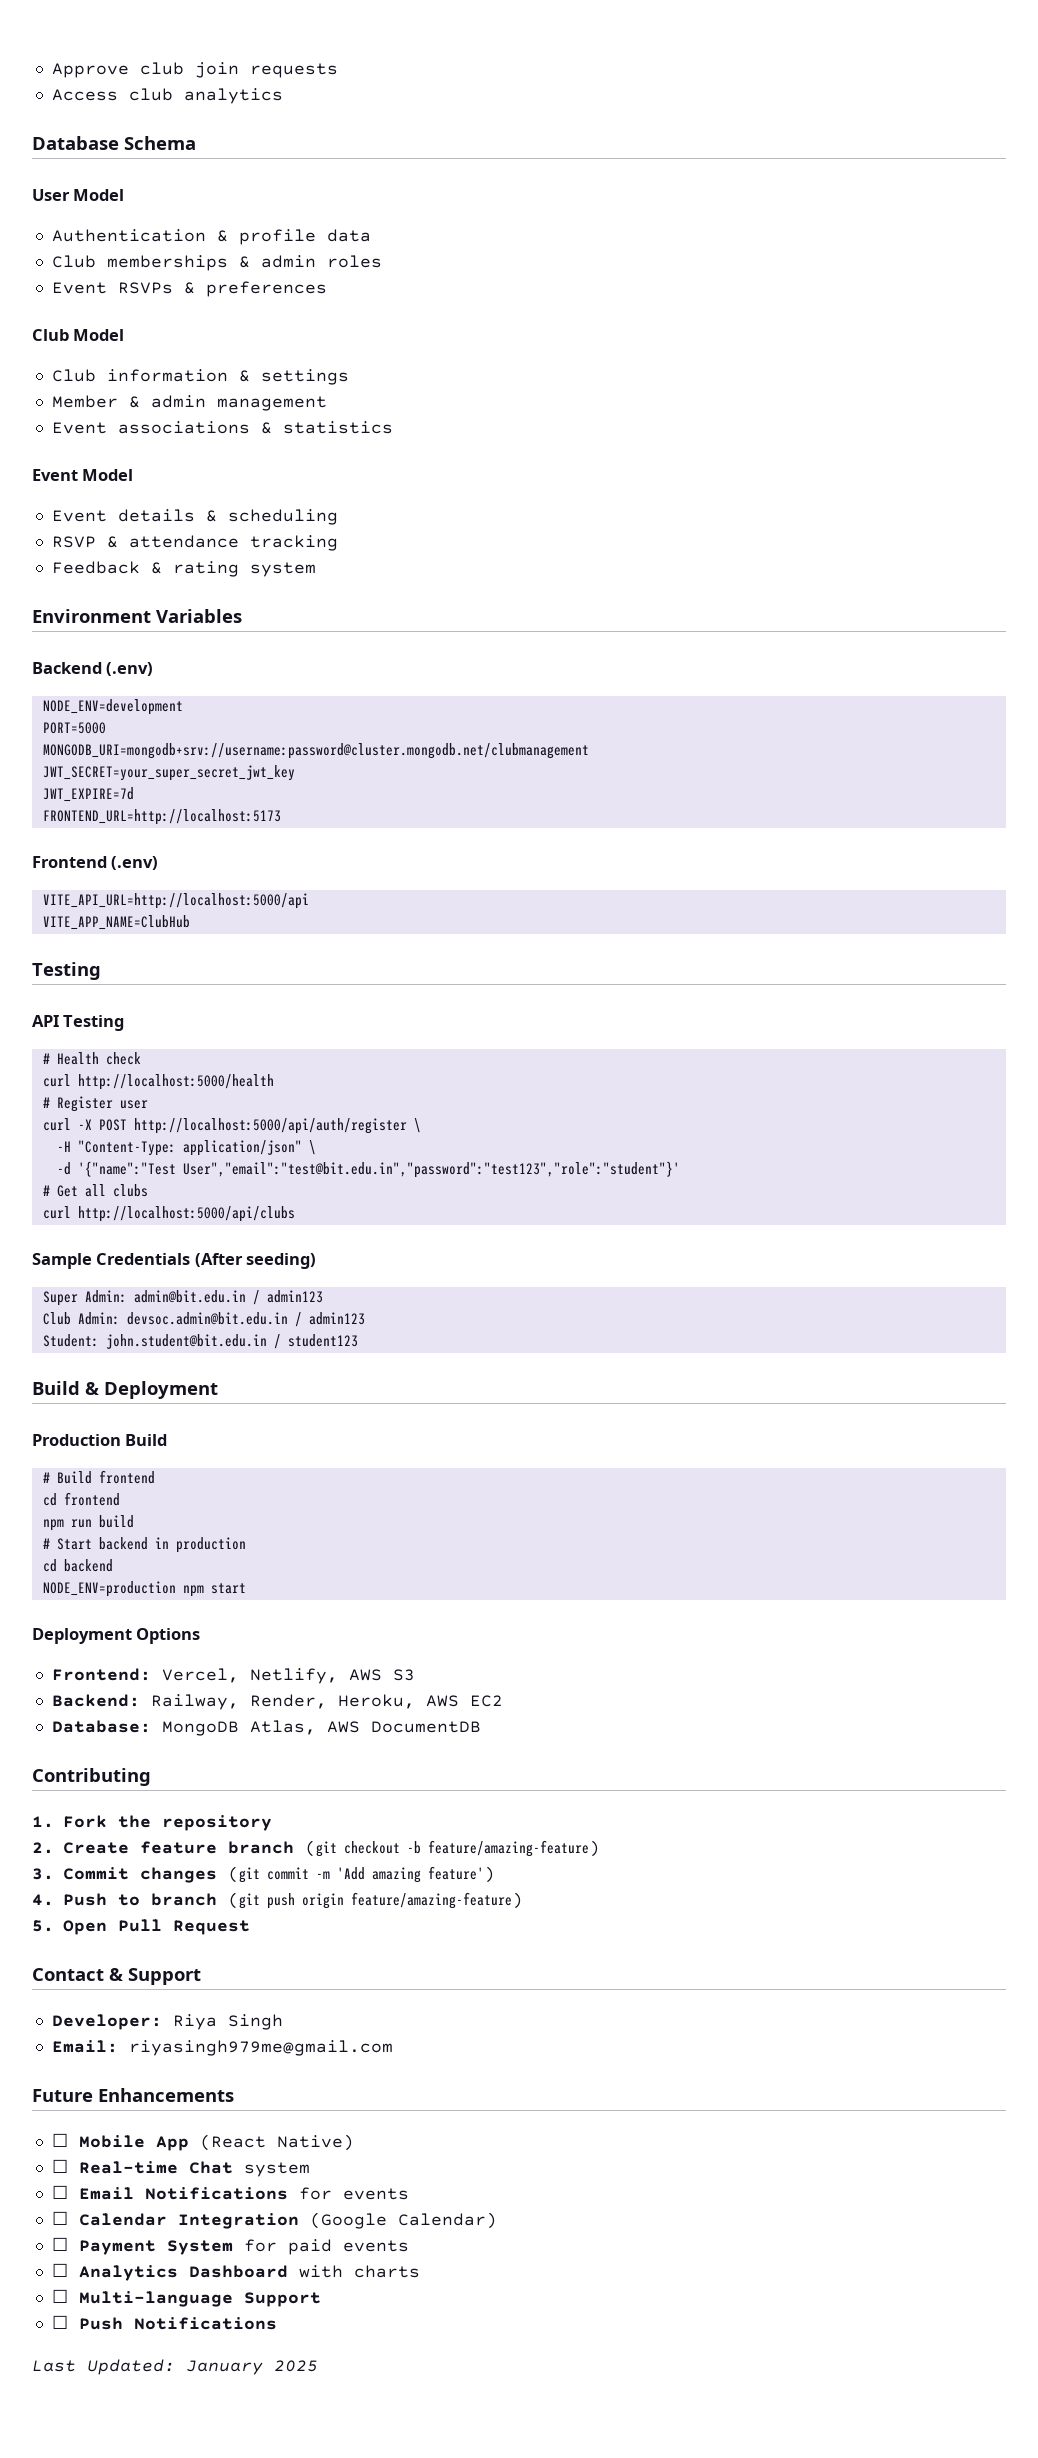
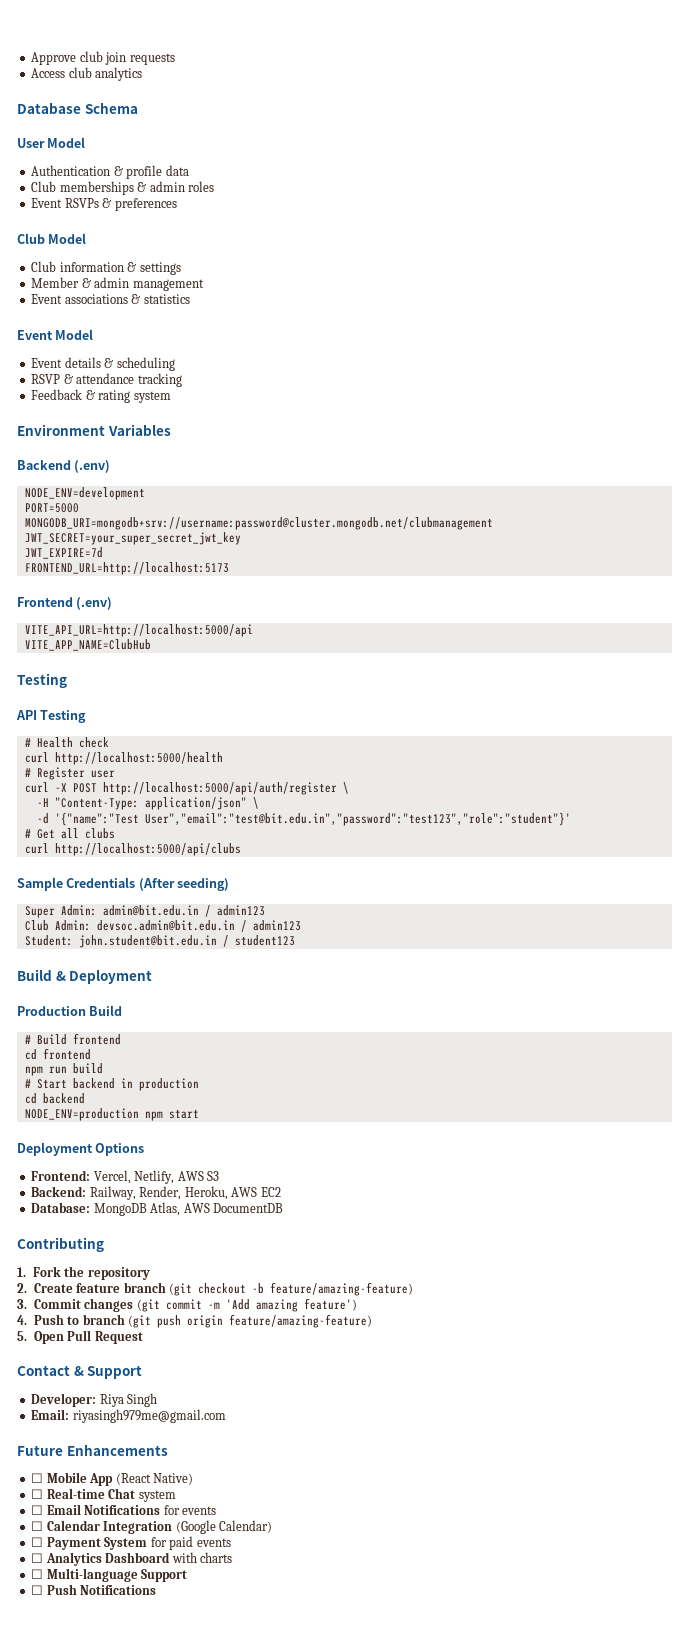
[32,2359,318,2375] // Last Updated: January 2025 -> (157, 1590) none

